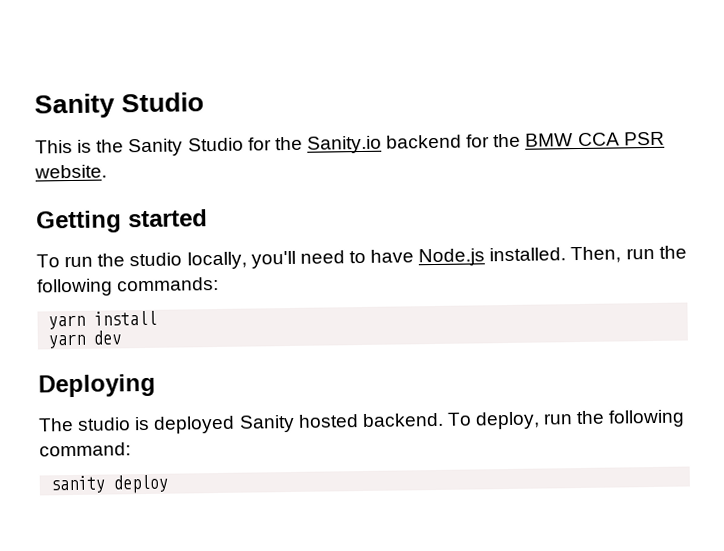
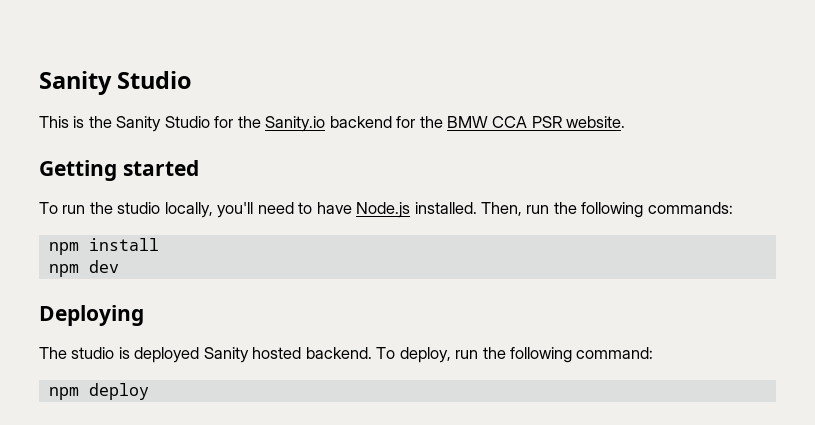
[48,314,86,330] yarn -> [48,242,79,255] npm
[48,333,86,349] yarn -> [48,264,79,277] npm
[50,475,106,494] sanity -> [48,387,79,400] npm

